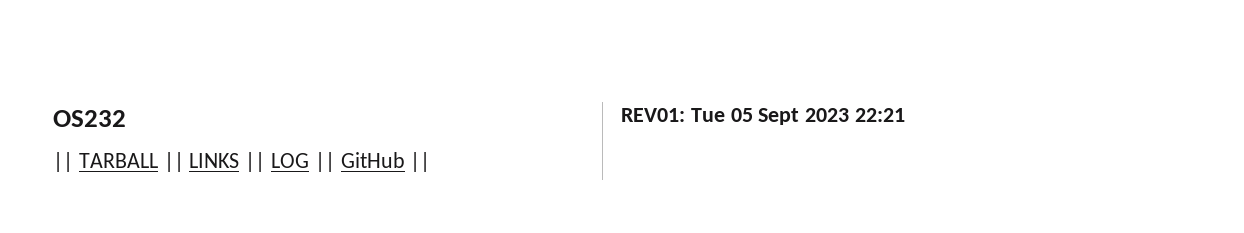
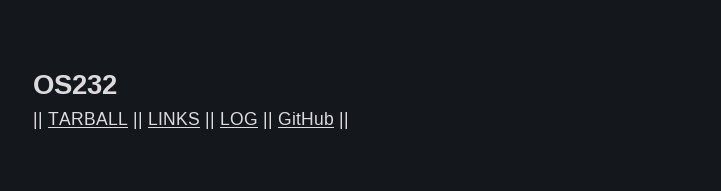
[621,108,906,125] // REV01: Tue 05 Sept 2023 22:21 -> (349, 120) none

